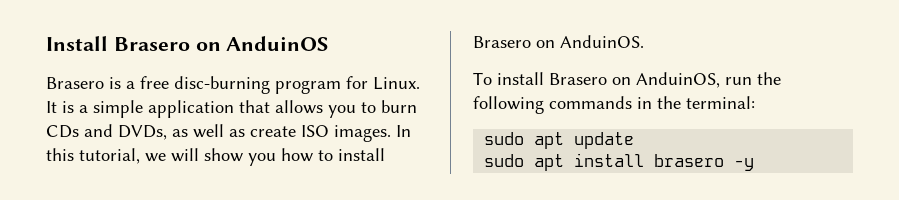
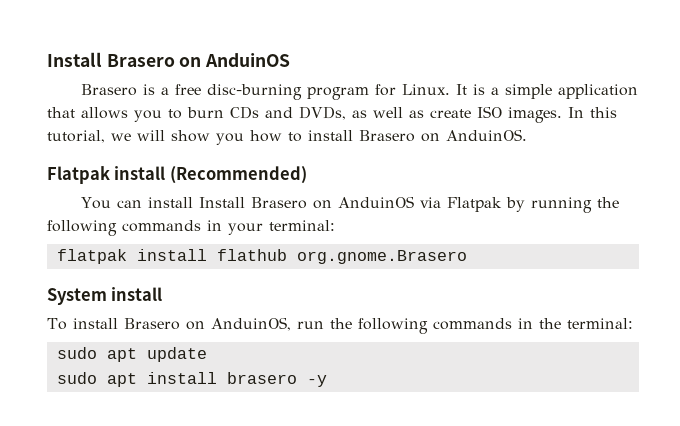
(644, 41) none -> [47,166,307,184] [81,196,620,213] [47,220,335,236] [56,249,467,264] [47,287,163,305] // Flatpak install (Recommended) // You can install Install Brasero on AnduinOS via Flatpak by running the following commands in your terminal: // flatpak install flathub org.gnome.Brasero // System install

